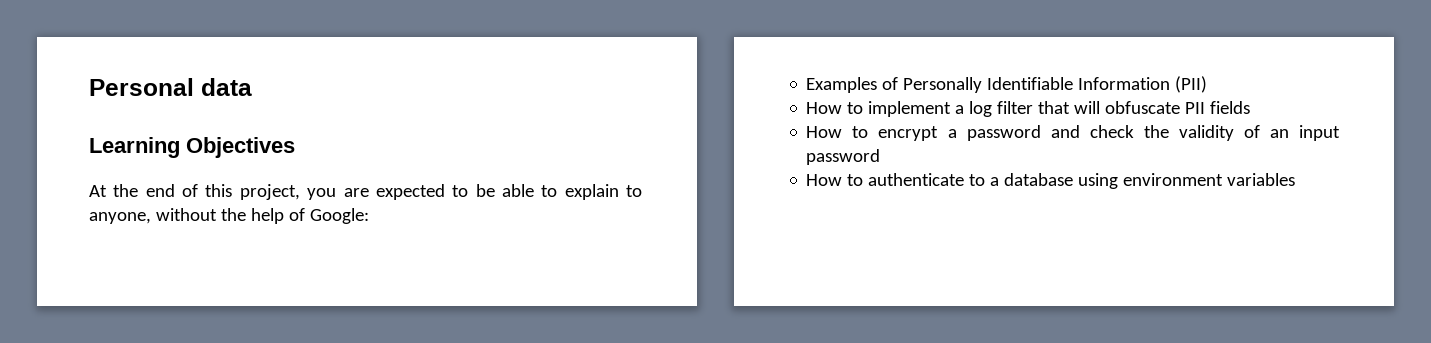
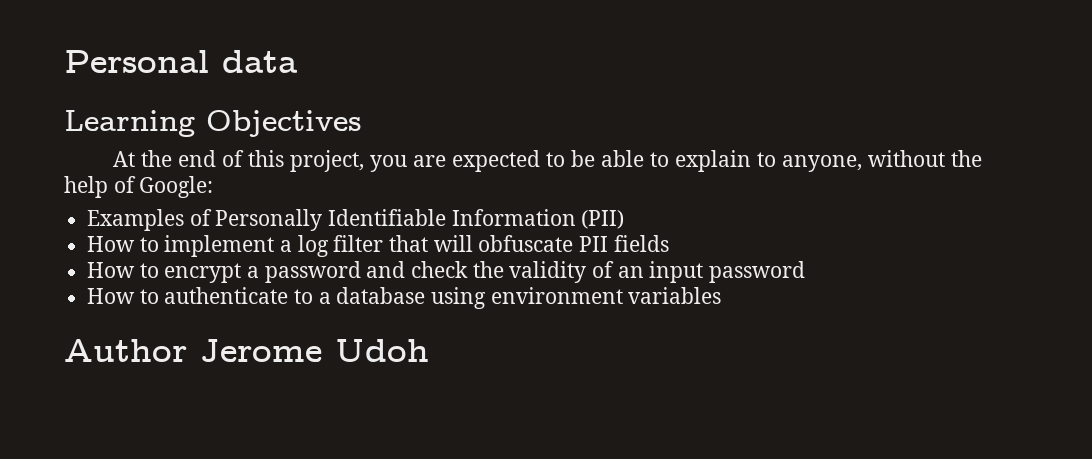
(1296, 179) none -> [64,339,429,362] // Author Jerome Udoh

